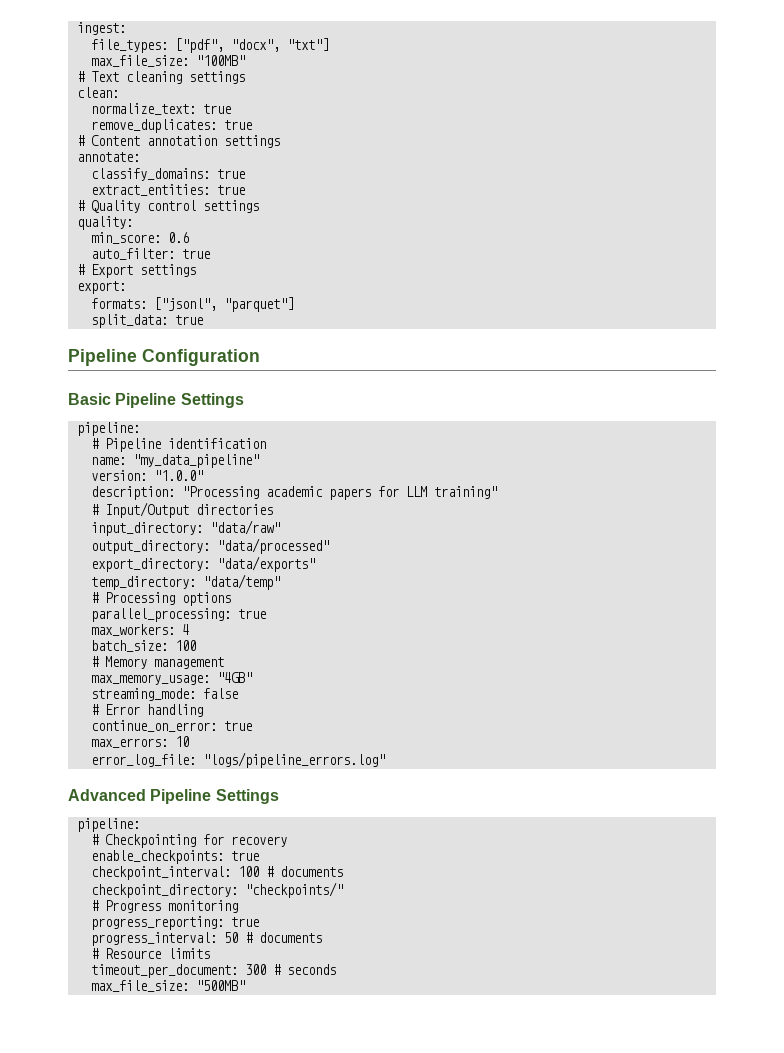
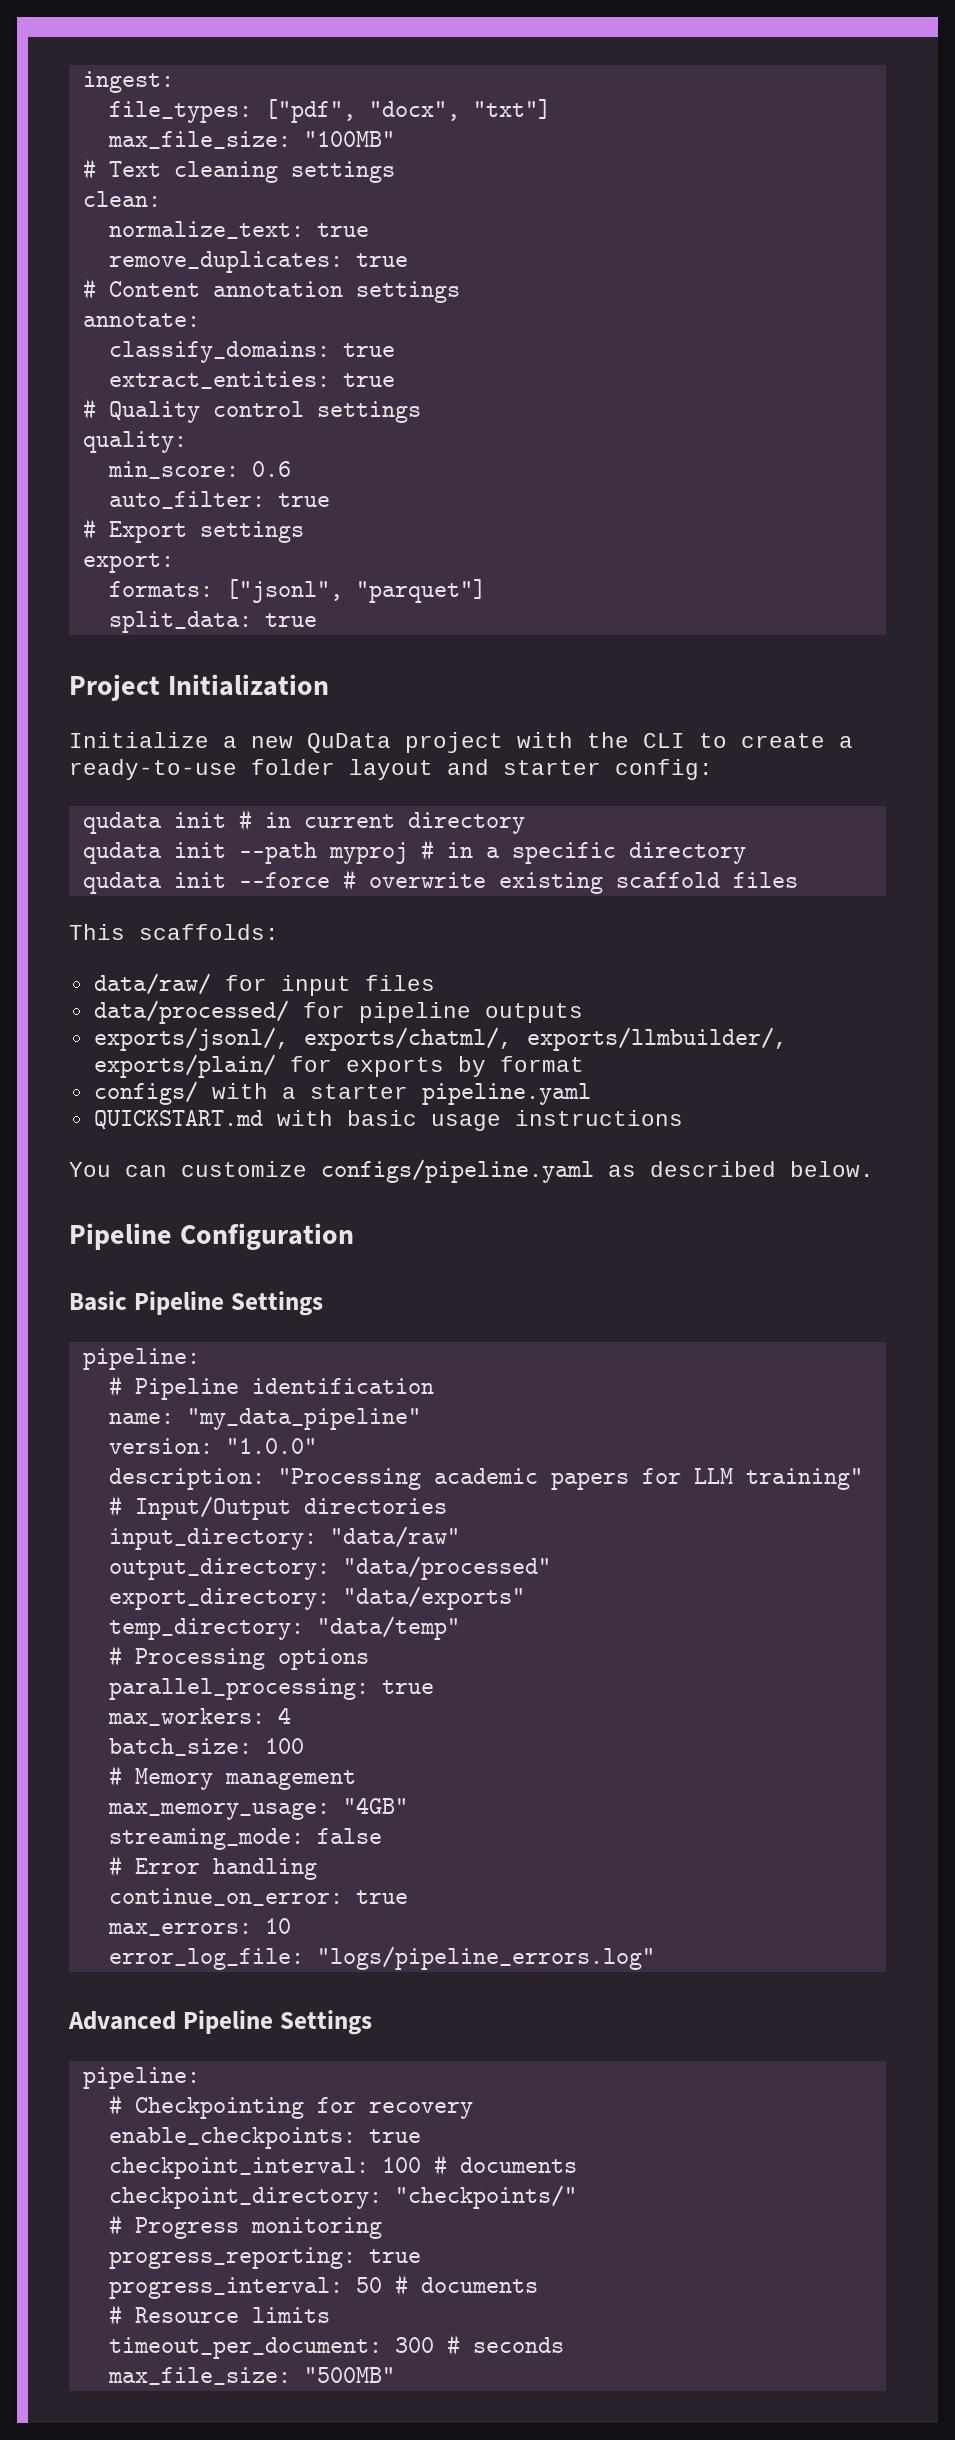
(203, 320) none -> [69,674,329,701] [69,732,853,753] [69,759,713,780] [82,809,525,834] [82,839,746,864] [82,869,798,894] [69,924,279,940] [93,973,435,996] [93,1000,583,1024] [93,1027,788,1051] [93,1054,584,1078] [93,1081,591,1105] [93,1110,683,1131] [69,1159,874,1183] // Project Initialization // Initialize a new QuData project with the CLI to create a ready-to-use folder layout and starter config: // qudata init # in current directory // qudata init --path myproj # in a specific directory // qudata init --force # overwrite existing scaffold files // This scaffolds: // data/raw/ for input files // data/processed/ for pipeline outputs // exports/jsonl/, exports/chatml/, exports/llmbuilder/, exports/plain/ for exports by format // configs/ with a starter pipeline.yaml // QUICKSTART.md with basic usage instructions // You can customize configs/pipeline.yaml as described below.

